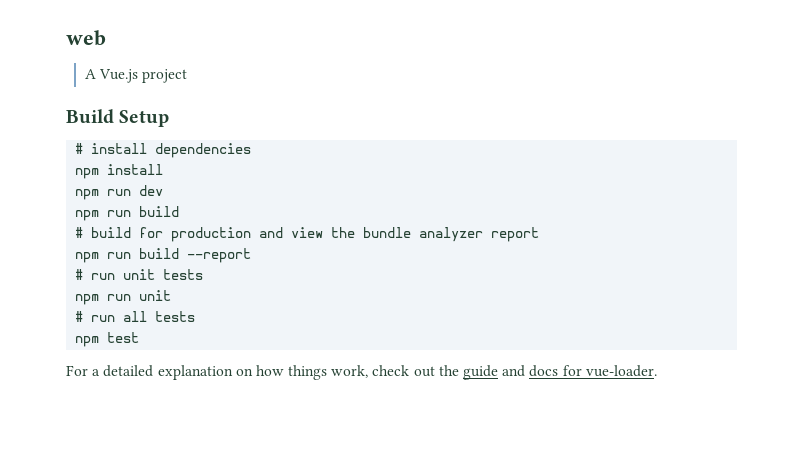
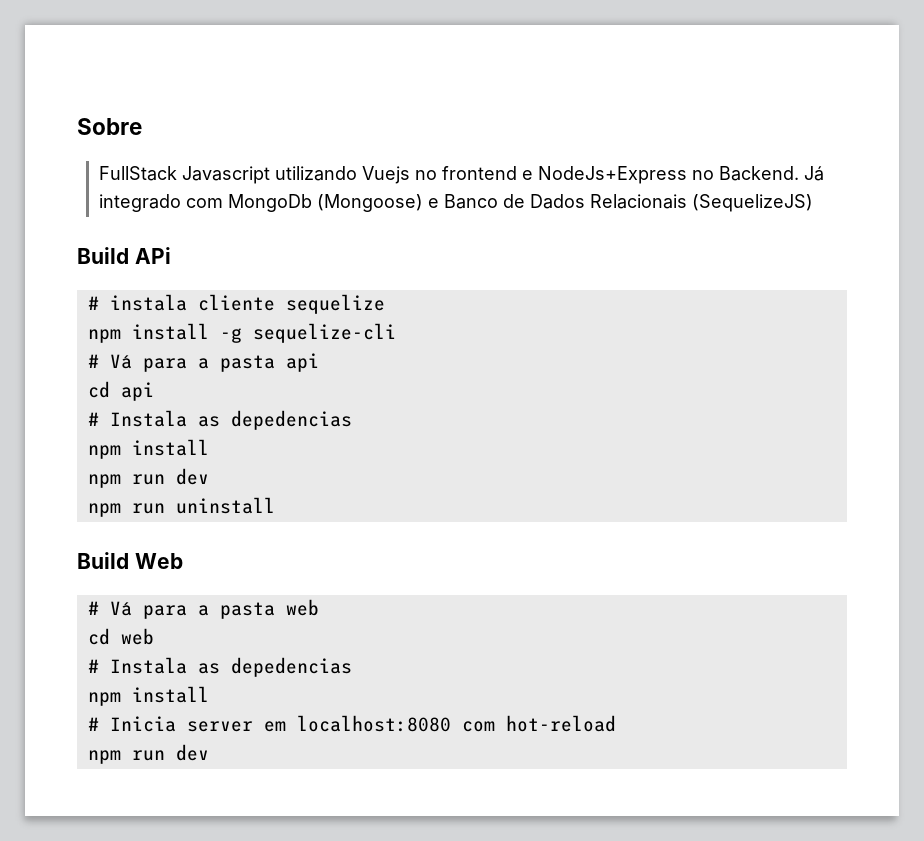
[66,30,106,46] [84,69,188,83] [66,109,170,127] [75,143,252,158] web // A Vue.js project // Build Setup // # install dependencies -> [77,118,142,135] [98,166,824,184] [98,194,813,212] [77,247,171,264] [87,294,385,314] [87,323,396,343] [87,353,319,372] [87,381,154,401] [87,410,352,430] Sobre // FullStack Javascript utilizando Vuejs no frontend e NodeJs+Express no Backend. Já integrado com MongoDb (Mongoose) e Banco de Dados Relacionais (SequelizeJS) // Build APi // # instala cliente sequelize // npm install -g sequelize-cli // # Vá para a pasta api // cd api // # Instala as depedencias
[139,206,180,217] [75,227,540,242] [75,248,252,263] [75,269,204,280] [75,290,172,305] [75,311,196,322] [75,332,140,347] [66,365,657,380] build // # build for production and view the bundle analyzer report // npm run build --report // # run unit tests // npm run unit // # run all tests // npm test // For a detailed explanation on how things work, check out the guide and docs for vue-loader. -> [175,497,275,514] [77,552,183,569] [87,599,319,619] [87,628,154,645] [87,657,352,677] [87,686,209,706] [87,715,616,732] [87,744,209,764] uninstall // Build Web // # Vá para a pasta web // cd web // # Instala as depedencias // npm install // # Inicia server em localhost:8080 com hot-reload // npm run dev

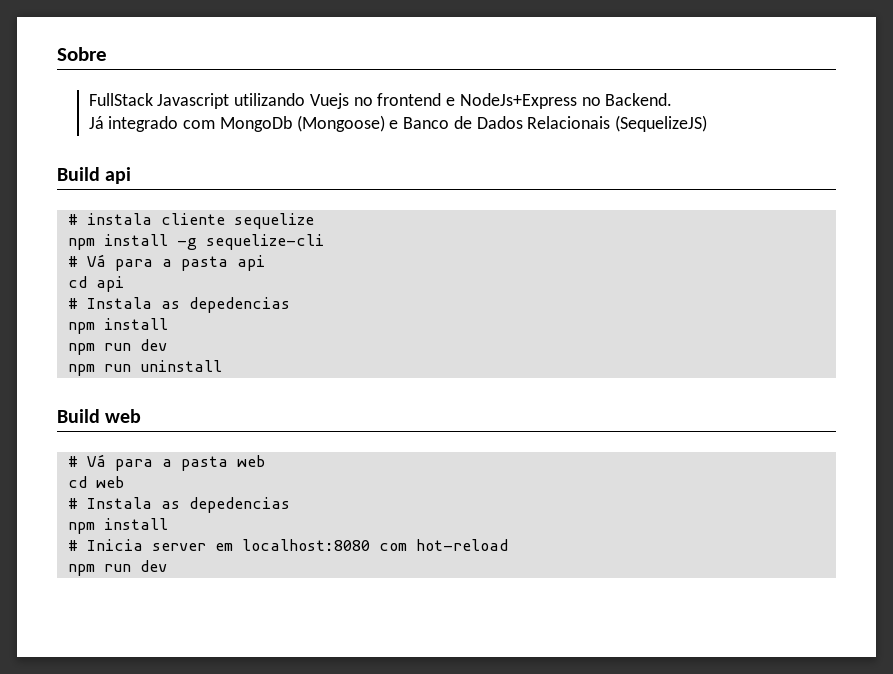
(799, 173) none -> (673, 99) //
[134,247,171,264] APi -> [105,167,132,184] api
[134,553,183,569] Web -> [105,409,142,423] web

